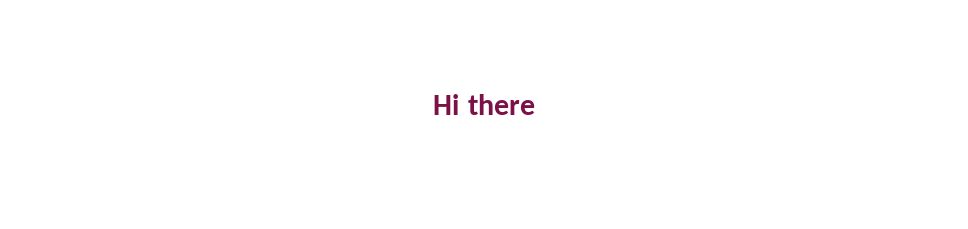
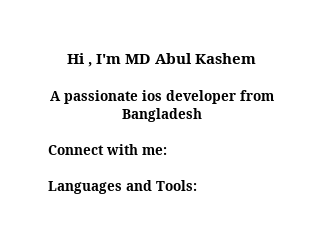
[467,94,535,115] there -> [87,53,257,67] [49,90,274,104] [121,108,202,122] [48,144,167,155] [48,180,197,194] , I'm MD Abul Kashem // A passionate ios developer from Bangladesh // Connect with me: // Languages and Tools:

